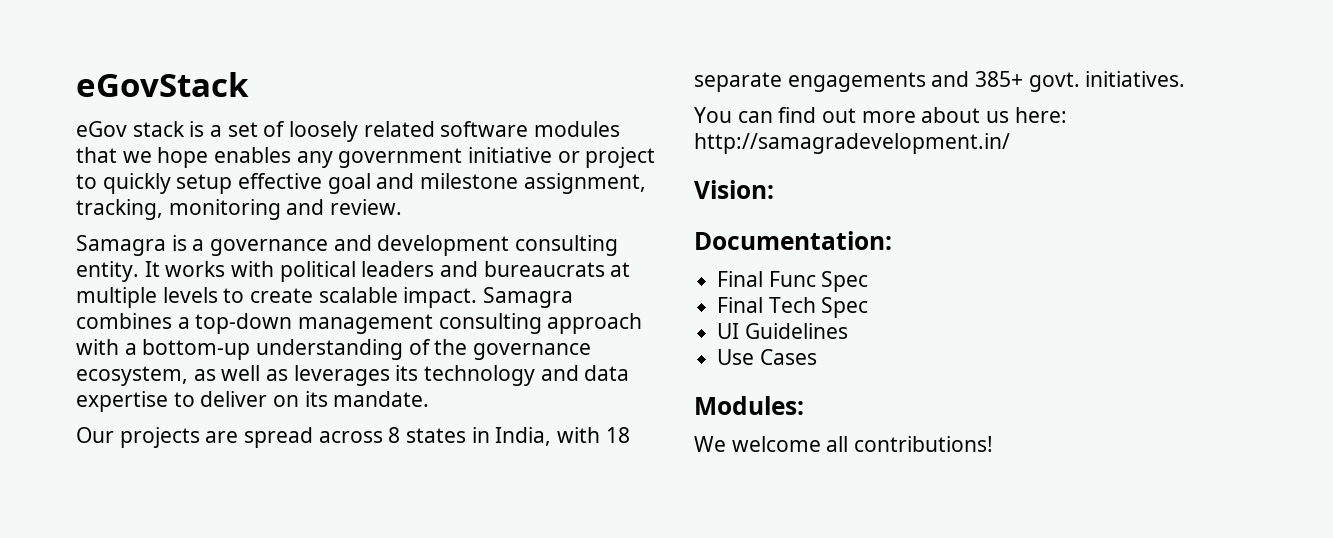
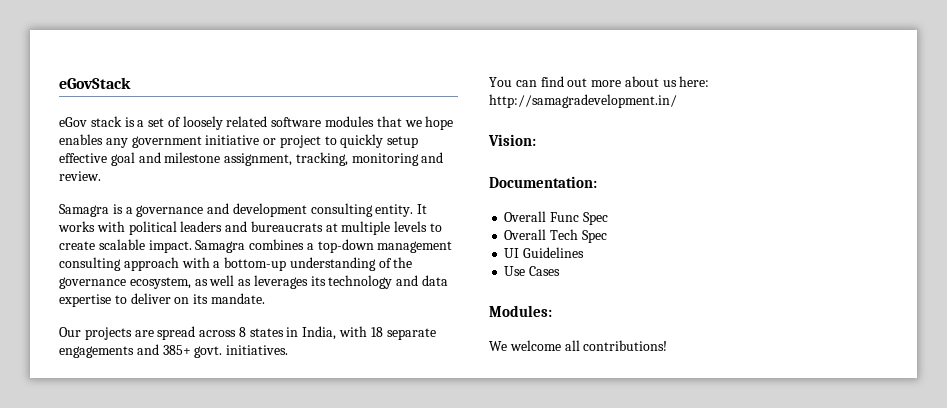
[717,271,764,287] Final -> [504,211,547,222] Overall
[717,297,764,313] Final -> [504,229,547,240] Overall

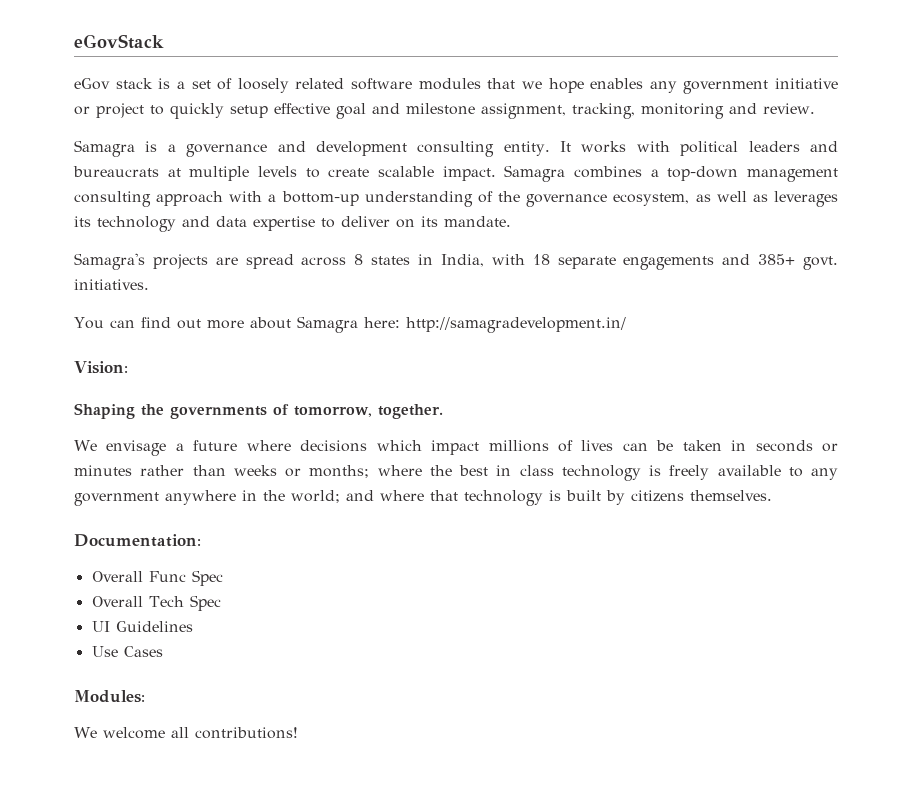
[59,327,81,337] Our -> [74,253,145,270] Samagra's
[662,80,677,87] us -> [296,316,358,333] Samagra
(536, 140) none -> [74,403,443,419] [74,440,838,456] [74,465,838,481] [74,490,772,506] // Shaping the governments of tomorrow, together. // We envisage a future where decisions which impact millions of lives can be taken in seconds or minutes rather than weeks or months; where the best in class technology is freely available to any government anywhere in the world; and where that technology is built by citizens themselves.

